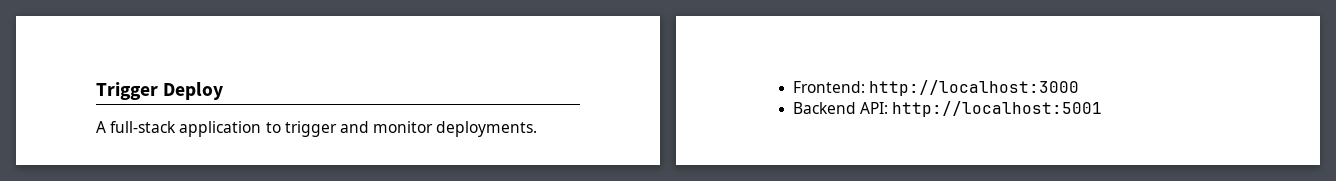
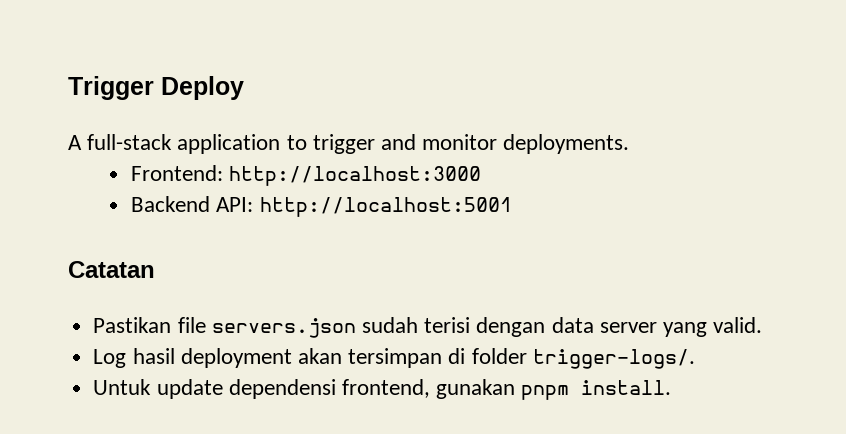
(1103, 109) none -> [68,261,155,278] [93,317,763,338] [93,348,695,369] [93,379,672,400] // Catatan // Pastikan file servers.json sudah terisi dengan data server yang valid. // Log hasil deployment akan tersimpan di folder trigger-logs/. // Untuk update dependensi frontend, gunakan pnpm install.

